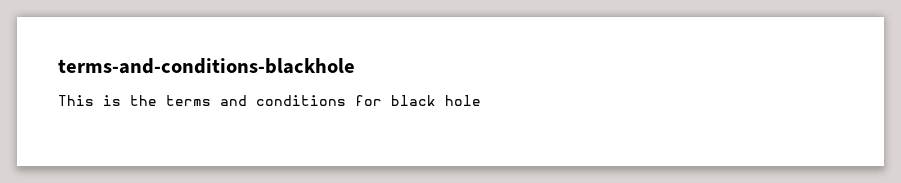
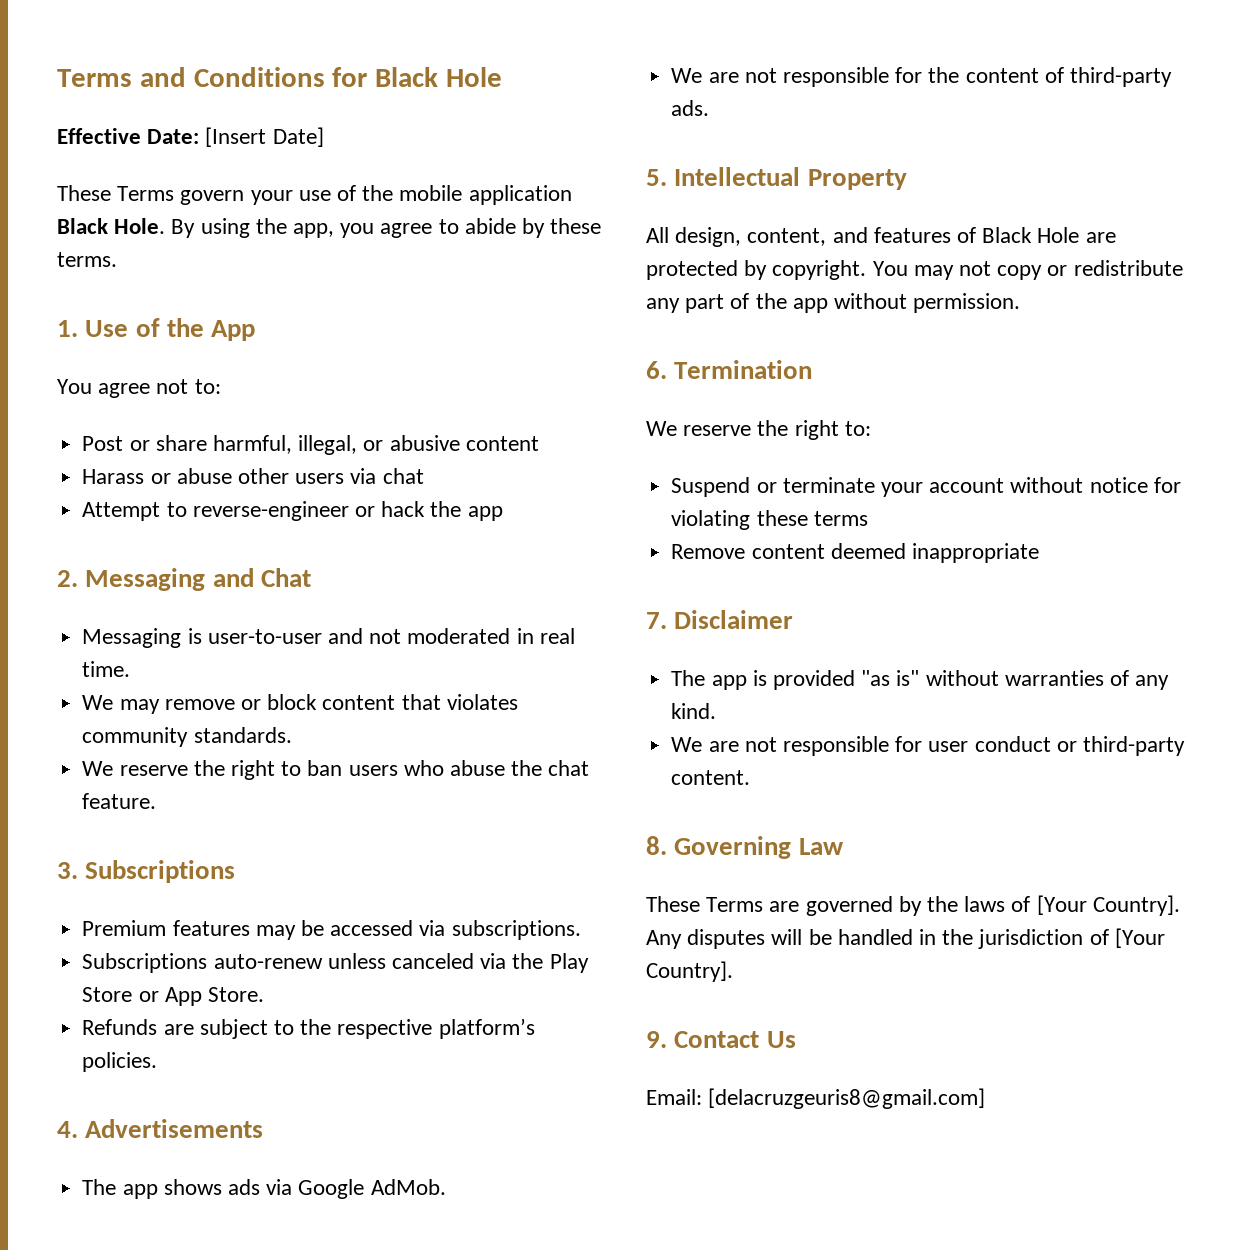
[58,58,355,74] [58,95,481,106] terms-and-conditions-blackhole // This is the terms and conditions for black hole -> [57,67,503,87] [57,127,324,147] [57,185,572,205] [57,218,602,238] [57,252,117,267] [57,318,256,341] [57,379,221,398] [82,435,539,455] [82,468,424,484] [82,501,503,521] [57,568,311,591] [82,628,575,648] [82,661,131,677] [82,694,518,714] [82,727,292,747] [82,760,590,780] [82,793,157,809] [57,860,236,883] [82,920,581,940] [82,953,589,973] [82,987,264,1006] [82,1018,535,1039] [82,1052,158,1072] [57,1119,264,1138] [82,1179,446,1199] [671,67,1172,87] [671,100,710,116] [646,167,907,190] [646,227,1116,247] [646,260,1183,280] [646,293,1021,313] [646,360,813,379] [646,420,871,440] [671,477,1181,497] [671,510,868,530] [671,543,1039,563] [646,610,794,629] [671,670,1170,690] [671,703,717,719] [671,736,1185,756] [671,770,751,785] [646,836,844,859] [646,895,1180,916] [646,928,1165,949] [646,961,733,982] [646,1031,796,1048] [646,1088,986,1109] Terms and Conditions for Black Hole // Effective Date: [Insert Date] // These Terms govern your use of the mobile application Black Hole. By using the app, you agree to abide by these terms. // 1. Use of the App // You agree not to: // Post or share harmful, illegal, or abusive content // Harass or abuse other users via chat // Attempt to reverse-engineer or hack the app // 2. Messaging and Chat // Messaging is user-to-user and not moderated in real time. // We may remove or block content that violates community standards. // We reserve the right to ban users who abuse the chat feature. // 3. Subscriptions // Premium features may be accessed via subscriptions. // Subscriptions auto-renew unless canceled via the Play Store or App Store. // Refunds are subject to the respective platform’s policies. // 4. Advertisements // The app shows ads via Google AdMob. // We are not responsible for the content of third-party ads. // 5. Intellectual Property // All design, content, and features of Black Hole are protected by copyright. You may not copy or redistribute any part of the app without permission. // 6. Termination // We reserve the right to: // Suspend or terminate your account without notice for violating these terms // Remove content deemed inappropriate // 7. Disclaimer // The app is provided "as is" without warranties of any kind. // We are not responsible for user conduct or third-party content. // 8. Governing Law // These Terms are governed by the laws of [Your Country]. Any disputes will be handled in the jurisdiction of [Your Country]. // 9. Contact Us // Email: [delacruzgeuris8@gmail.com]

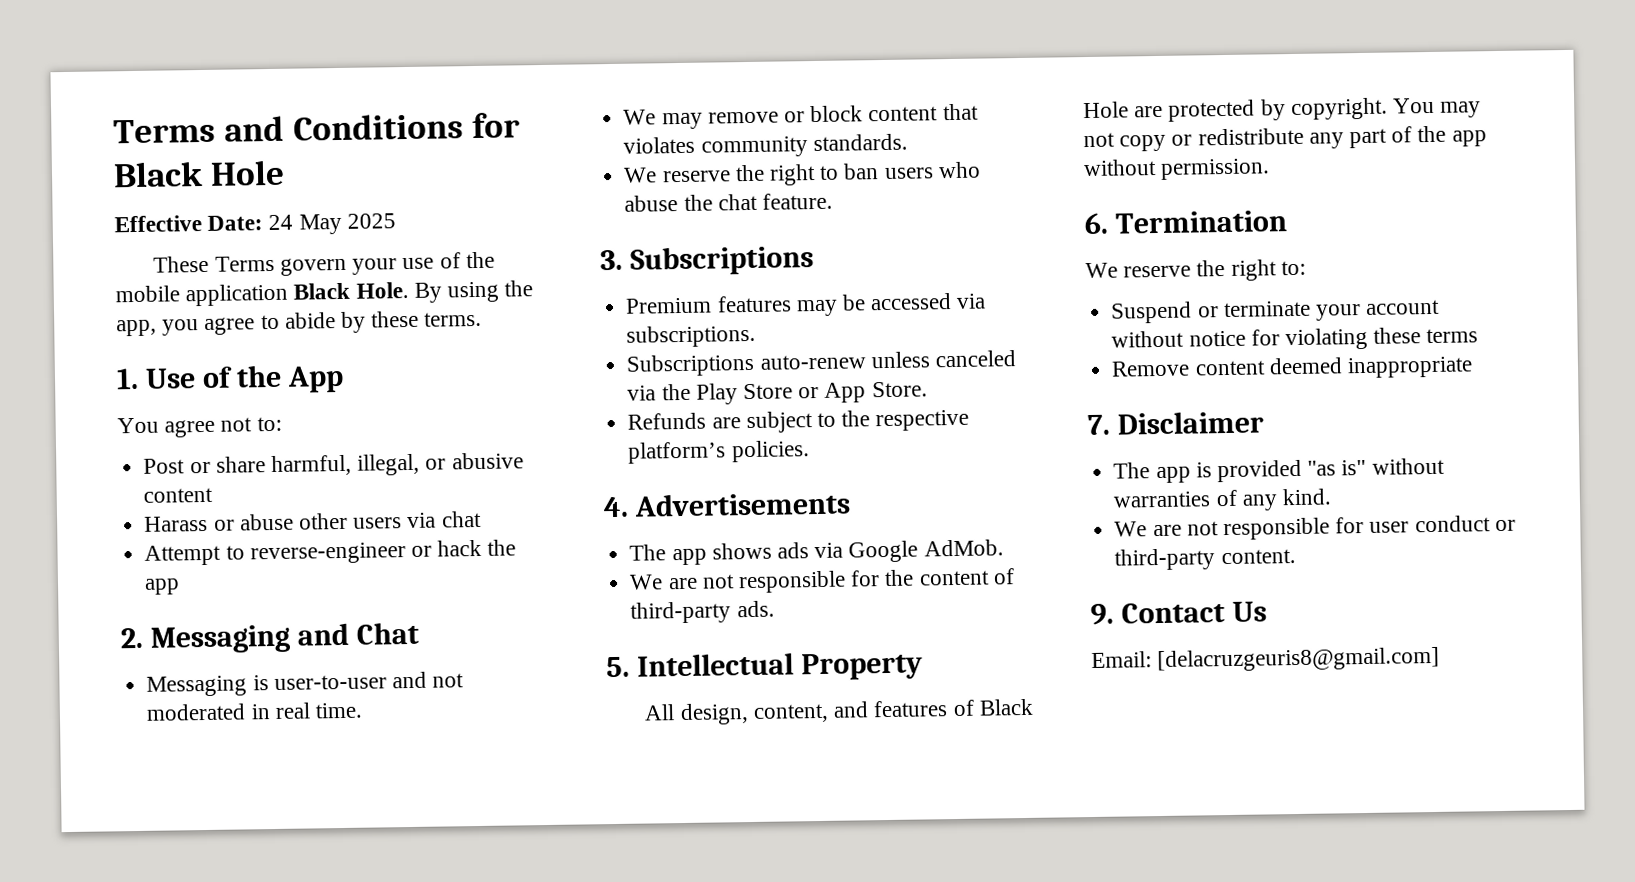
[205,127,324,147] [Insert Date] -> [268,213,396,235] 24 May 2025
[646,836,844,859] [646,895,1180,916] [646,928,1165,949] [646,961,733,982] // 8. Governing Law // These Terms are governed by the laws of [Your Country]. Any disputes will be handled in the jurisdiction of [Your Country]. -> (1296, 557) none

